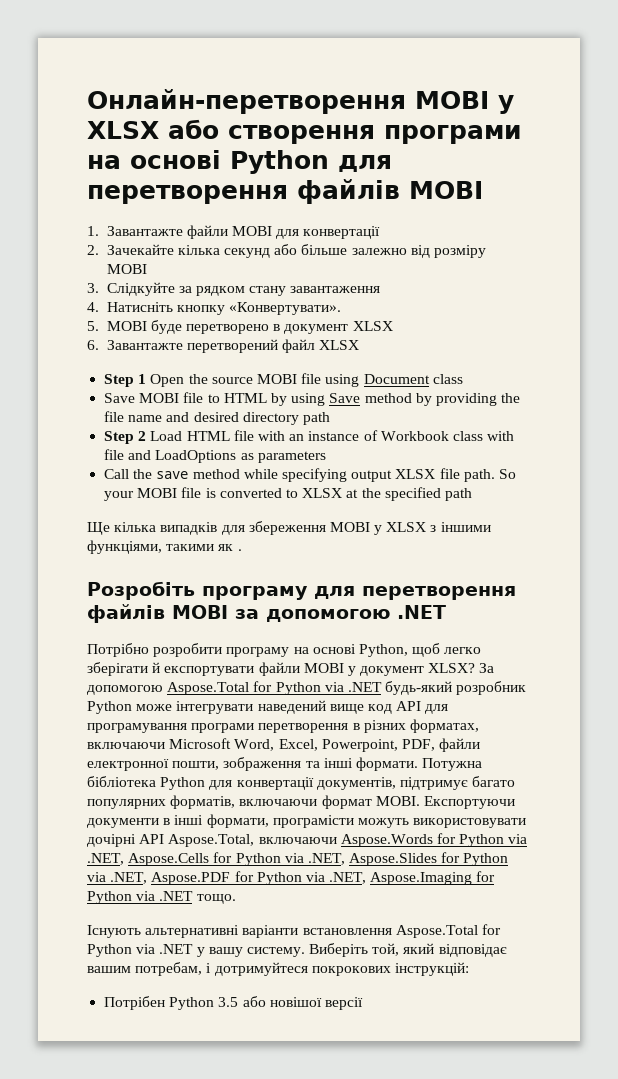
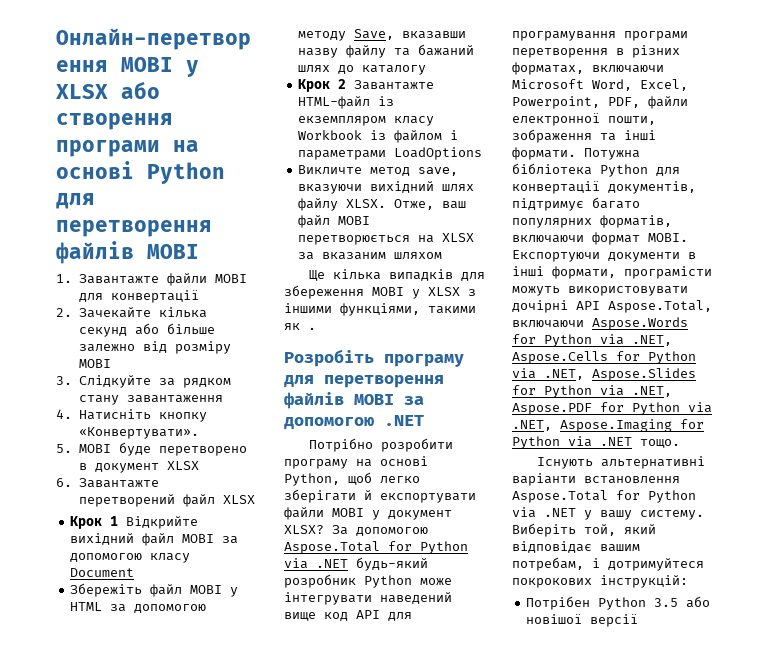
[104,373,463,387] [104,392,521,406] [104,411,330,425] [104,430,515,444] [104,449,326,463] [104,468,516,482] [104,487,472,501] Step 1 Open the source MOBI file using Document class // Save MOBI file to HTML by using Save method by providing the file name and desired directory path // Step 2 Load HTML file with an instance of Workbook class with file and LoadOptions as parameters // Call the save method while specifying output XLSX file path. So your MOBI file is converted to XLSX at the specified path -> [70,516,199,529] [70,533,239,546] [70,553,191,563] [70,568,135,577] [70,583,239,597] [70,602,207,613] [298,29,467,41] [298,44,475,58] [298,65,427,75] [298,79,435,92] [298,96,395,109] [298,116,435,126] [298,130,459,143] [298,147,483,160] [298,165,459,176] [298,181,475,194] [298,198,467,211] [298,215,371,228] [298,233,475,245] [298,252,443,260] Крок 1 Відкрийте вихідний файл MOBI за допомогою класу Document // Збережіть файл MOBI у HTML за допомогою методу Save, вказавши назву файлу та бажаний шлях до каталогу // Крок 2 Завантажте HTML-файл із екземпляром класу Workbook із файлом і параметрами LoadOptions // Викличте метод save, вказуючи вихідний шлях файлу XLSX. Отже, ваш файл MOBI перетворюється на XLSX за вказаним шляхом

